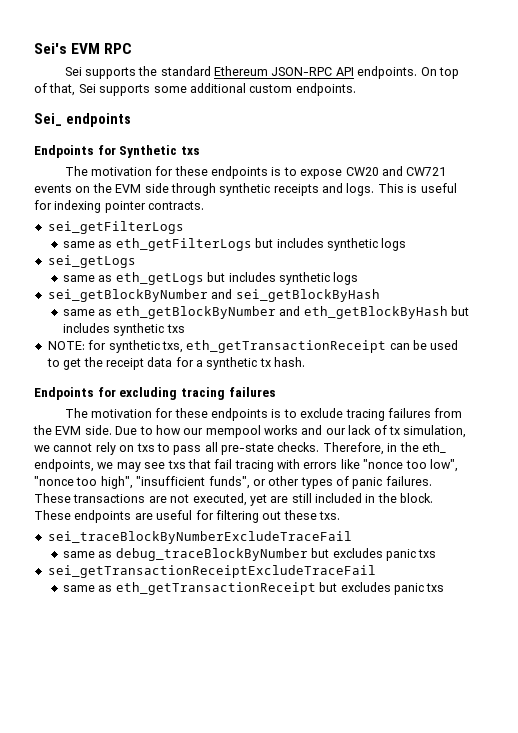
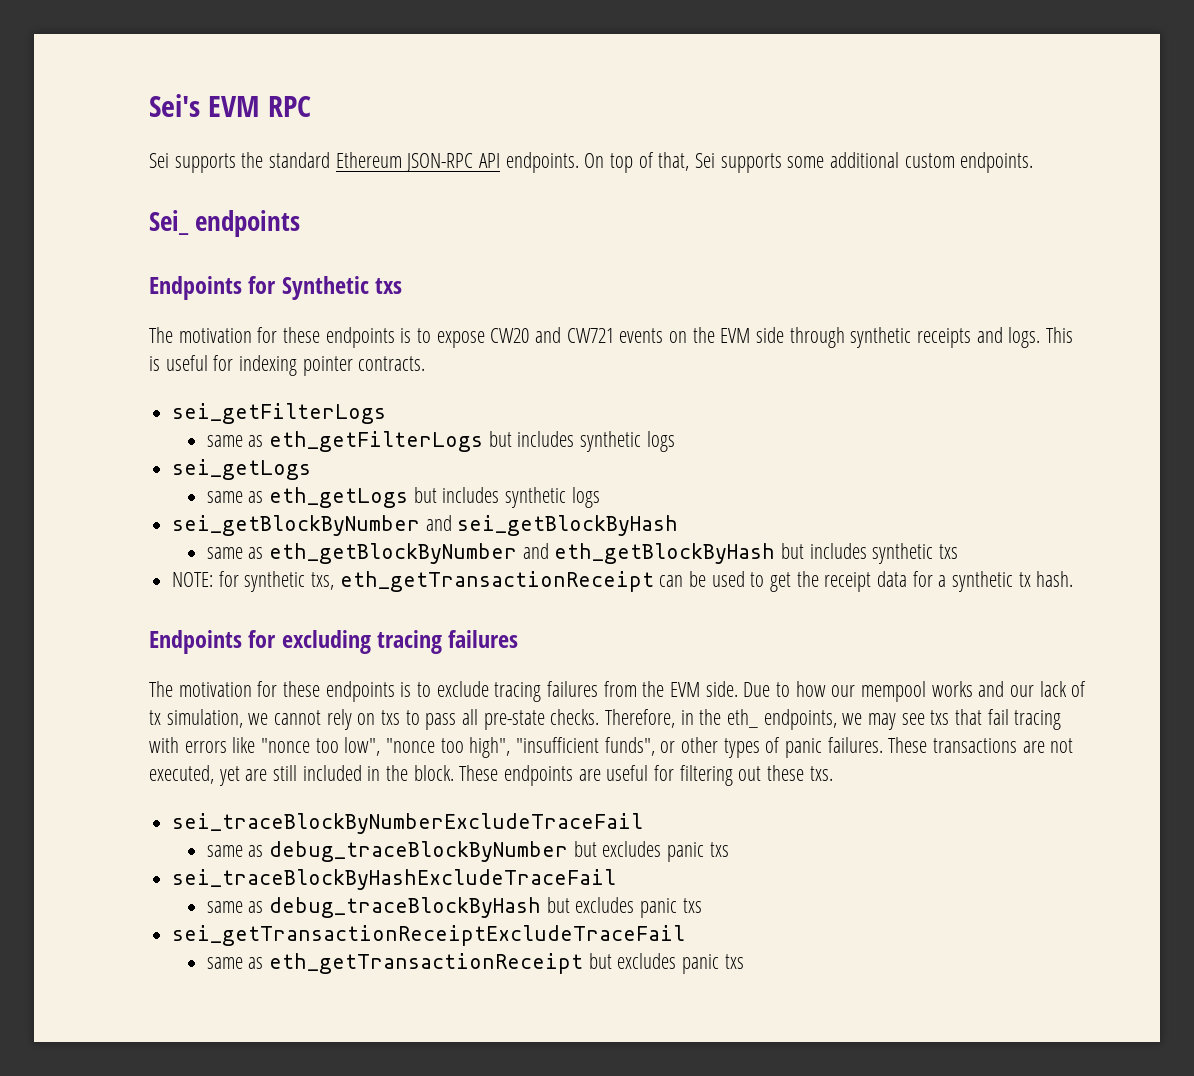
(437, 553) none -> [172,869,617,890] [206,897,702,918] // sei_traceBlockByHashExcludeTraceFail // same as debug_traceBlockByHash but excludes panic txs

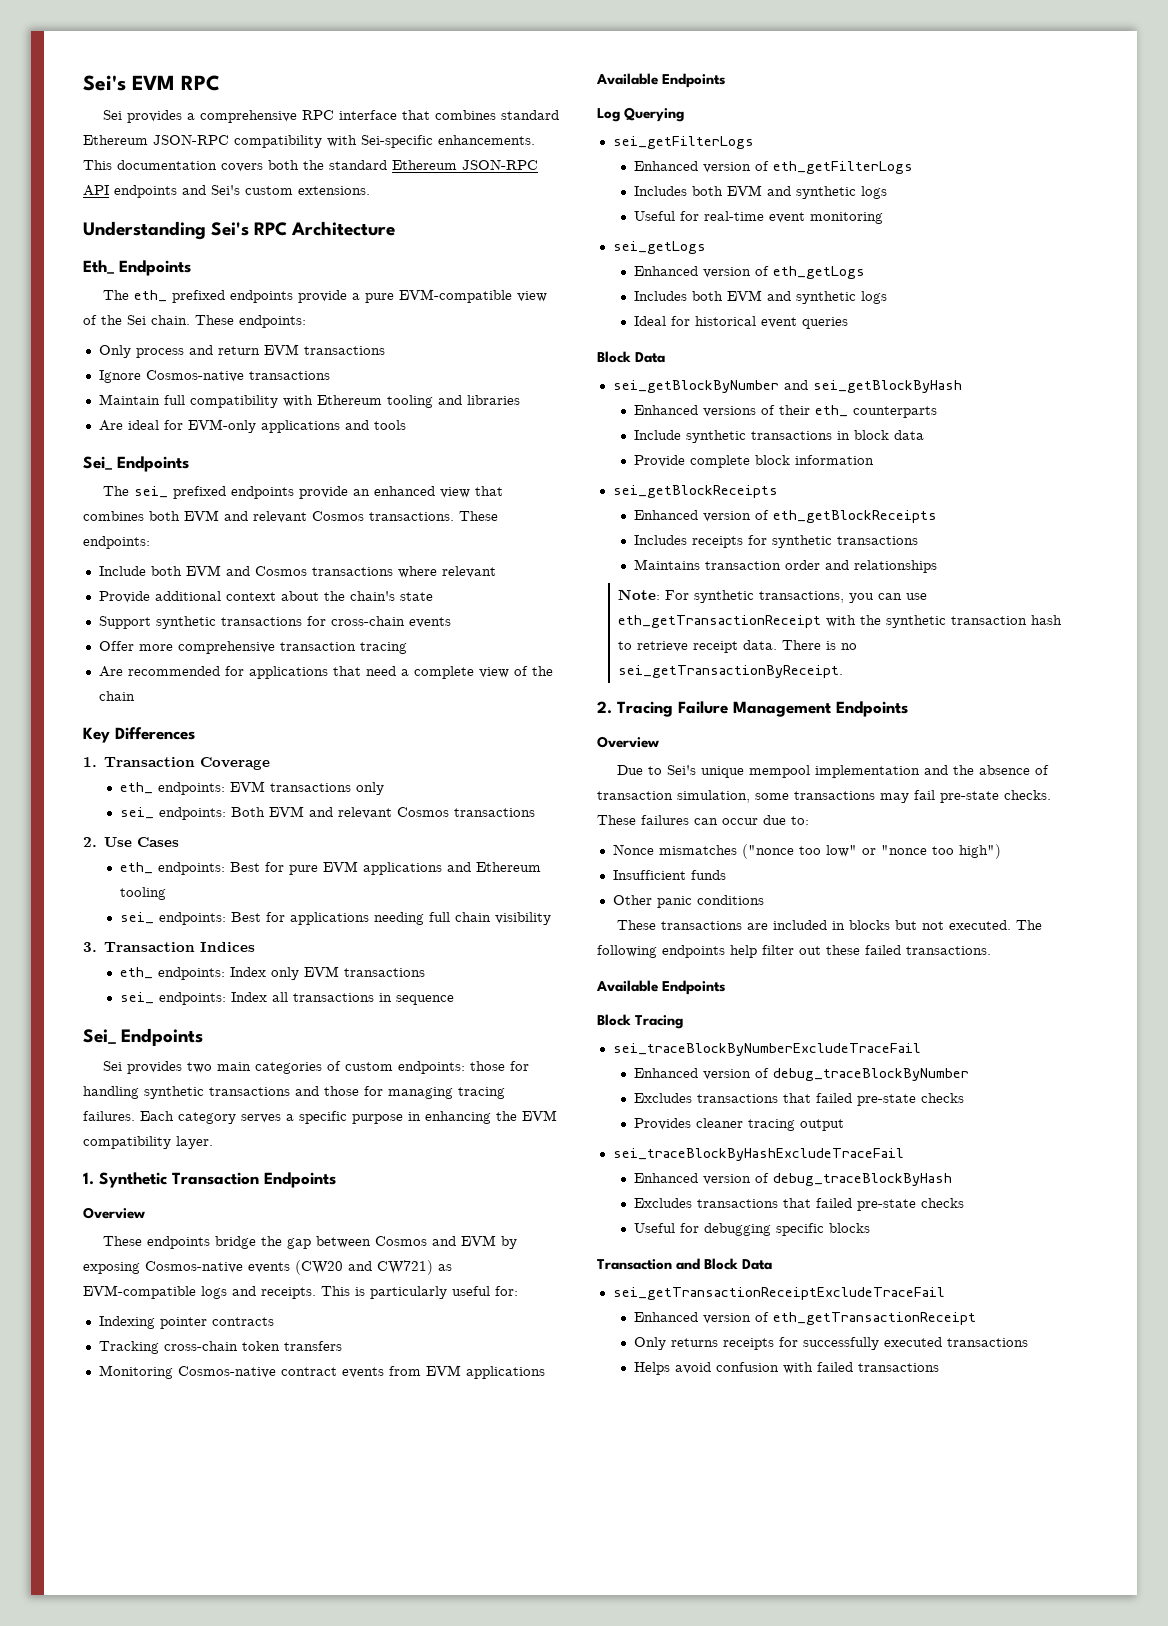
[174,153,236,173] supports -> [126,110,559,123] [83,134,535,148] [83,160,299,172] provides a comprehensive RPC interface that combines standard Ethereum JSON-RPC compatibility with Sei-specific enhancements. This documentation covers both
[505,152,1034,173] [149,210,301,237] [149,276,403,300] [149,327,1074,348] [149,355,426,376] [172,403,387,424] [206,431,675,452] [172,459,312,480] [206,487,600,508] [172,515,679,536] [206,543,958,564] [172,571,1074,592] [149,630,519,654] [149,681,1087,702] [149,709,1062,730] [149,737,1074,758] [149,765,833,786] [172,813,644,834] [206,841,729,862] [172,869,617,890] [206,897,702,918] [172,925,686,946] [206,953,744,974] endpoints. On top of that, Sei supports some additional custom endpoints. // Sei_ endpoints // Endpoints for Synthetic txs // The motivation for these endpoints is to expose CW20 and CW721 events on the EVM side through synthetic receipts and logs. This is useful for indexing pointer contracts. // sei_getFilterLogs // same as eth_getFilterLogs but includes synthetic logs // sei_getLogs // same as eth_getLogs but includes synthetic logs // sei_getBlockByNumber and sei_getBlockByHash // same as eth_getBlockByNumber and eth_getBlockByHash but includes synthetic txs // NOTE: for synthetic txs, eth_getTransactionReceipt can be used to get the receipt data for a synthetic tx hash. // Endpoints for excluding tracing failures // The motivation for these endpoints is to exclude tracing failures from the EVM side. Due to how our mempool works and our lack of tx simulation, we cannot rely on txs to pass all pre-state checks. Therefore, in the eth_ endpoints, we may see txs that fail tracing with errors like "nonce too low", "nonce too high", "insufficient funds", or other types of panic failures. These transactions are not executed, yet are still included in the block. These endpoints are useful for filtering out these txs. // sei_traceBlockByNumberExcludeTraceFail // same as debug_traceBlockByNumber but excludes panic txs // sei_traceBlockByHashExcludeTraceFail // same as debug_traceBlockByHash but excludes panic txs // sei_getTransactionReceiptExcludeTraceFail // same as eth_getTransactionReceipt but excludes panic txs -> [114,185,370,198] [83,221,396,240] [83,260,191,276] [102,289,547,303] [83,315,306,328] [98,344,385,358] [98,370,330,383] [98,394,520,408] [98,419,406,433] [83,456,189,472] [102,486,503,499] [83,510,498,523] [83,536,150,549] [98,565,496,578] [98,591,433,603] [98,616,451,629] [98,641,407,654] [98,666,553,679] [98,691,135,701] [83,727,195,743] [83,757,271,770] [119,781,384,795] [119,806,535,820] [83,837,180,847] [119,861,541,875] [119,887,166,900] [119,912,551,925] [83,942,256,952] [119,966,425,980] [119,992,454,1005] [83,1028,204,1046] [102,1061,529,1074] [83,1086,505,1099] [83,1110,557,1124] [83,1136,213,1149] [83,1172,336,1188] [83,1207,145,1219] [102,1235,517,1249] [83,1260,452,1275] [83,1285,518,1299] [98,1316,274,1329] [98,1341,342,1354] [98,1365,545,1379] [596,73,726,88] [597,107,685,122] [612,136,754,149] [633,161,913,174] [633,185,887,199] [633,211,883,224] [612,241,706,254] [633,266,865,279] [633,290,887,304] [633,316,848,329] [597,351,666,363] [612,380,962,393] [633,405,937,418] [633,430,924,443] [633,455,874,468] [612,485,778,498] [633,510,937,523] [633,535,918,548] [633,559,937,573] [617,589,927,603] [617,615,1062,628] [617,640,857,653] [617,665,843,678] [597,701,908,717] [597,736,659,748] [616,765,1049,778] [597,790,1051,803] [597,815,809,825] [612,844,1001,859] [612,870,726,880] [612,895,764,908] [616,920,1042,930] [597,945,991,958] [596,980,726,995] [597,1014,684,1029] [612,1043,921,1056] [633,1068,969,1081] [633,1093,964,1106] [633,1118,844,1131] [612,1148,904,1161] [633,1173,952,1186] [633,1198,964,1211] [633,1223,870,1236] [597,1258,773,1270] [612,1287,945,1300] [633,1312,976,1325] [633,1337,1028,1350] [633,1362,939,1375] endpoints and Sei's custom extensions. // Understanding Sei's RPC Architecture // Eth_ Endpoints // The eth_ prefixed endpoints provide a pure EVM-compatible view of the Sei chain. These endpoints: // Only process and return EVM transactions // Ignore Cosmos-native transactions // Maintain full compatibility with Ethereum tooling and libraries // Are ideal for EVM-only applications and tools // Sei_ Endpoints // The sei_ prefixed endpoints provide an enhanced view that combines both EVM and relevant Cosmos transactions. These endpoints: // Include both EVM and Cosmos transactions where relevant // Provide additional context about the chain's state // Support synthetic transactions for cross-chain events // Offer more comprehensive transaction tracing // Are recommended for applications that need a complete view of the chain // Key Differences // 1. Transaction Coverage // eth_ endpoints: EVM transactions only // sei_ endpoints: Both EVM and relevant Cosmos transactions // 2. Use Cases // eth_ endpoints: Best for pure EVM applications and Ethereum tooling // sei_ endpoints: Best for applications needing full chain visibility // 3. Transaction Indices // eth_ endpoints: Index only EVM transactions // sei_ endpoints: Index all transactions in sequence // Sei_ Endpoints // Sei provides two main categories of custom endpoints: those for handling synthetic transactions and those for managing tracing failures. Each category serves a specific purpose in enhancing the EVM compatibility layer. // 1. Synthetic Transaction Endpoints // Overview // These endpoints bridge the gap between Cosmos and EVM by exposing Cosmos-native events (CW20 and CW721) as EVM-compatible logs and receipts. This is particularly useful for: // Indexing pointer contracts // Tracking cross-chain token transfers // Monitoring Cosmos-native contract events from EVM applications // Available Endpoints // Log Querying // sei_getFilterLogs // Enhanced version of eth_getFilterLogs // Includes both EVM and synthetic logs // Useful for real-time event monitoring // sei_getLogs // Enhanced version of eth_getLogs // Includes both EVM and synthetic logs // Ideal for historical event queries // Block Data // sei_getBlockByNumber and sei_getBlockByHash // Enhanced versions of their eth_ counterparts // Include synthetic transactions in block data // Provide complete block information // sei_getBlockReceipts // Enhanced version of eth_getBlockReceipts // Includes receipts for synthetic transactions // Maintains transaction order and relationships // Note: For synthetic transactions, you can use eth_getTransactionReceipt with the synthetic transaction hash to retrieve receipt data. There is no sei_getTransactionByReceipt. // 2. Tracing Failure Management Endpoints // Overview // Due to Sei's unique mempool implementation and the absence of transaction simulation, some transactions may fail pre-state checks. These failures can occur due to: // Nonce mismatches ("nonce too low" or "nonce too high") // Insufficient funds // Other panic conditions // These transactions are included in blocks but not executed. The following endpoints help filter out these failed transactions. // Available Endpoints // Block Tracing // sei_traceBlockByNumberExcludeTraceFail // Enhanced version of debug_traceBlockByNumber // Excludes transactions that failed pre-state checks // Provides cleaner tracing output // sei_traceBlockByHashExcludeTraceFail // Enhanced version of debug_traceBlockByHash // Excludes transactions that failed pre-state checks // Useful for debugging specific blocks // Transaction and Block Data // sei_getTransactionReceiptExcludeTraceFail // Enhanced version of eth_getTransactionReceipt // Only returns receipts for successfully executed transactions // Helps avoid confusion with failed transactions

